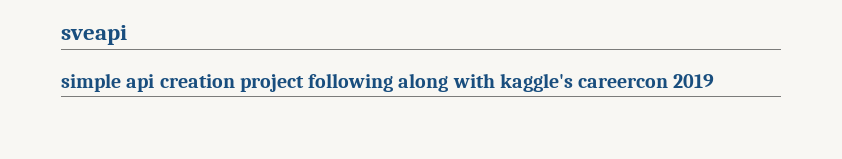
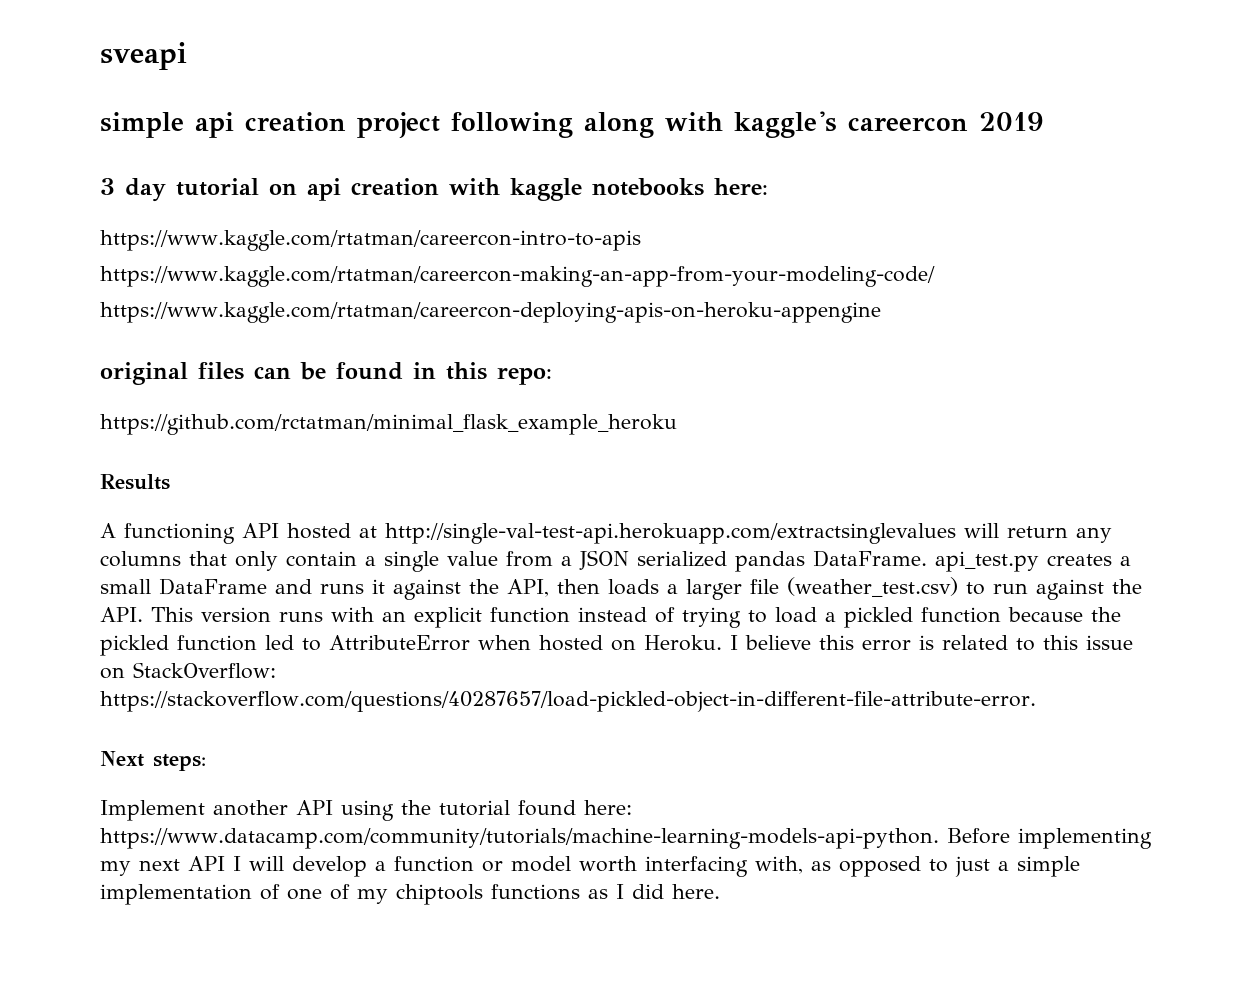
(715, 81) none -> [100,178,768,202] [100,230,641,251] [100,266,935,287] [100,302,881,323] [100,362,552,385] [100,414,677,435] [100,474,170,490] [100,523,1112,544] [100,550,1131,572] [100,577,1142,600] [100,607,1121,628] [100,635,1133,656] [100,662,276,679] [100,691,1036,712] [100,751,206,771] [100,800,632,821] [100,828,1152,849] [100,856,1080,877] [100,884,720,905] // 3 day tutorial on api creation with kaggle notebooks here: // https://www.kaggle.com/rtatman/careercon-intro-to-apis // https://www.kaggle.com/rtatman/careercon-making-an-app-from-your-modeling-code/ // https://www.kaggle.com/rtatman/careercon-deploying-apis-on-heroku-appengine // original files can be found in this repo: // https://github.com/rctatman/minimal_flask_example_heroku // Results // A functioning API hosted at http://single-val-test-api.herokuapp.com/extractsinglevalues will return any columns that only contain a single value from a JSON serialized pandas DataFrame. api_test.py creates a small DataFrame and runs it against the API, then loads a larger file (weather_test.csv) to run against the API. This version runs with an explicit function instead of trying to load a pickled function because the pickled function led to AttributeError when hosted on Heroku. I believe this error is related to this issue on StackOverflow: https://stackoverflow.com/questions/40287657/load-pickled-object-in-different-file-attribute-error. // Next steps: // Implement another API using the tutorial found here: https://www.datacamp.com/community/tutorials/machine-learning-models-api-python. Before implementing my next API I will develop a function or model worth interfacing with, as opposed to just a simple implementation of one of my chiptools functions as I did here.

